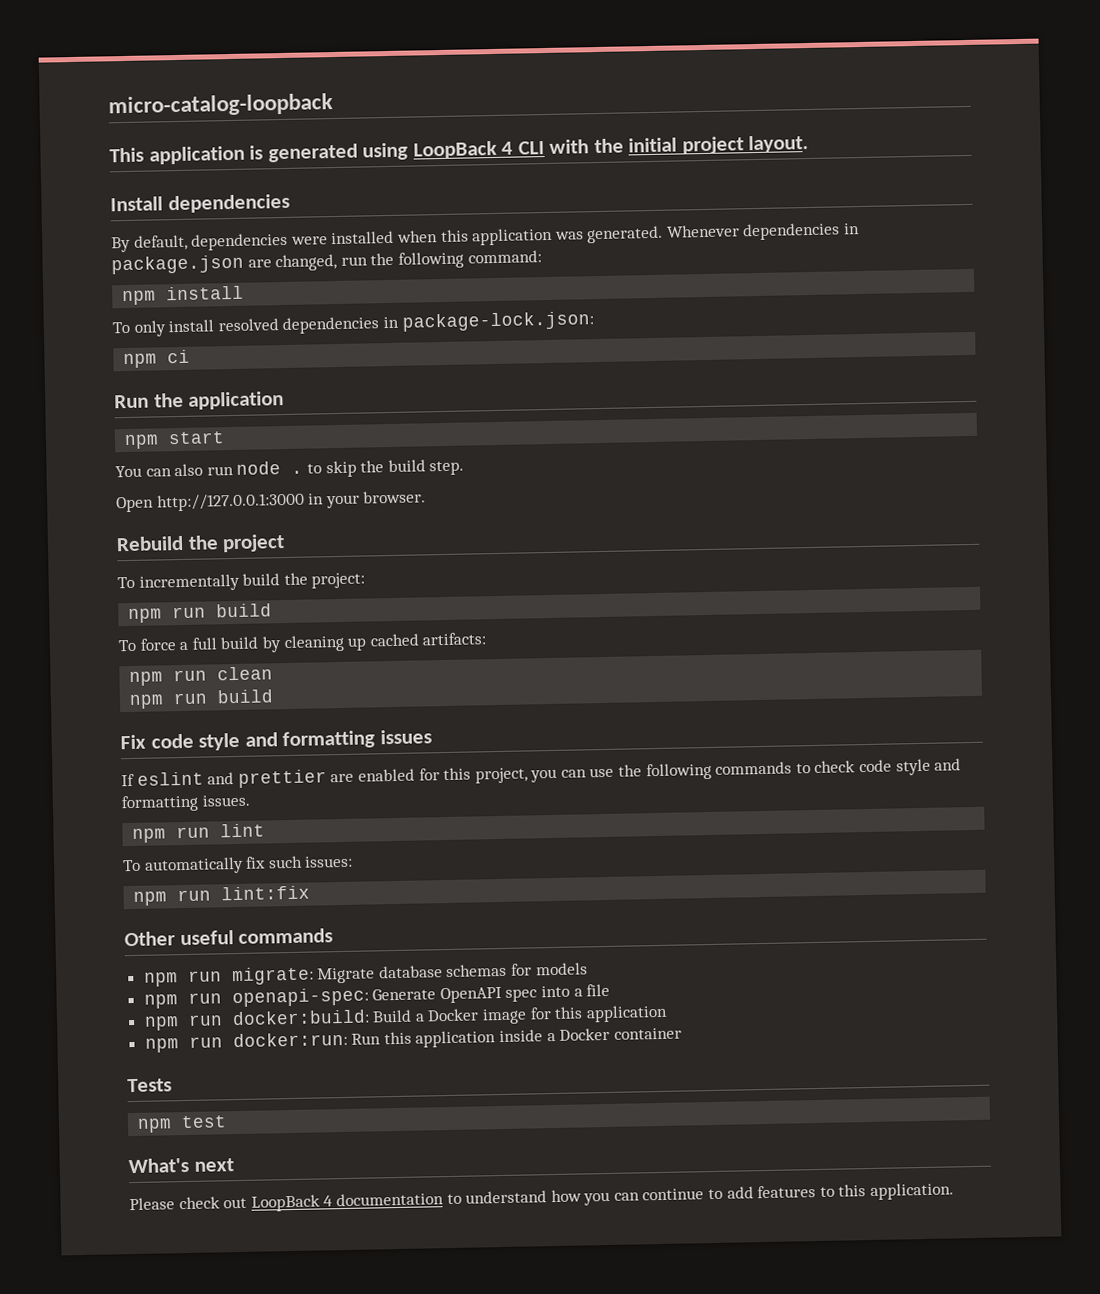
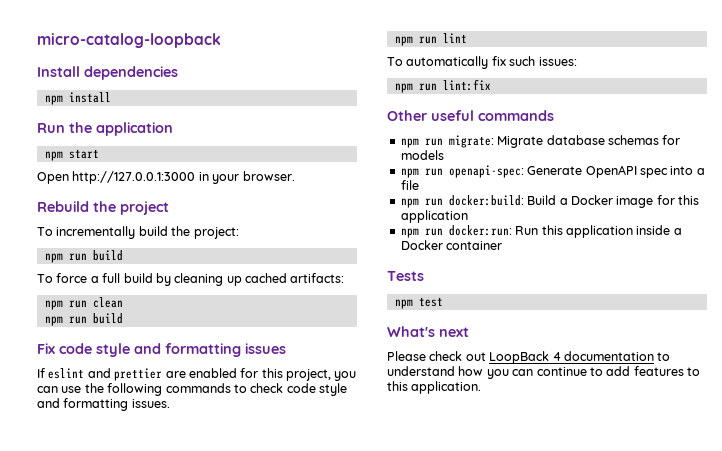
[109,134,810,165] [110,193,290,214] [111,222,861,253] [111,250,542,275] [122,285,245,306] [112,311,594,337] [123,349,191,369] This application is generated using LoopBack 4 CLI with the initial project layout. // Install dependencies // By default, dependencies were installed when this application was generated. Whenever dependencies in package.json are changed, run the following command: // npm install // To only install resolved dependencies in package-lock.json: // npm ci -> [37,66,178,80] [44,92,111,105] Install dependencies // npm install
[115,459,465,478] // You can also run node . to skip the build step. -> (99, 154) none

